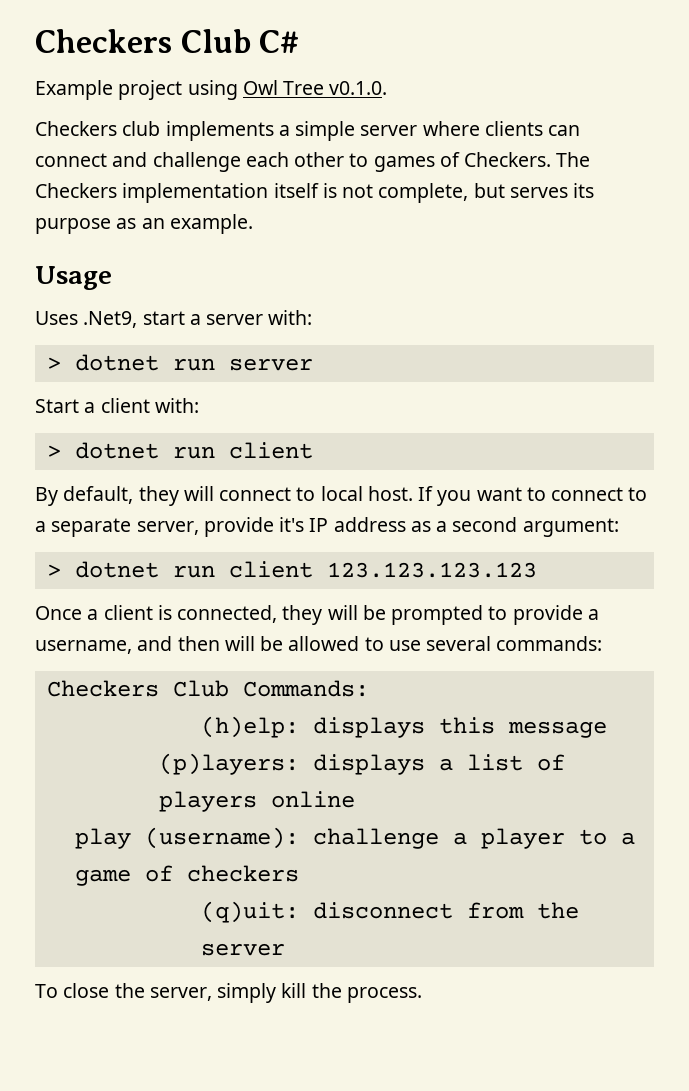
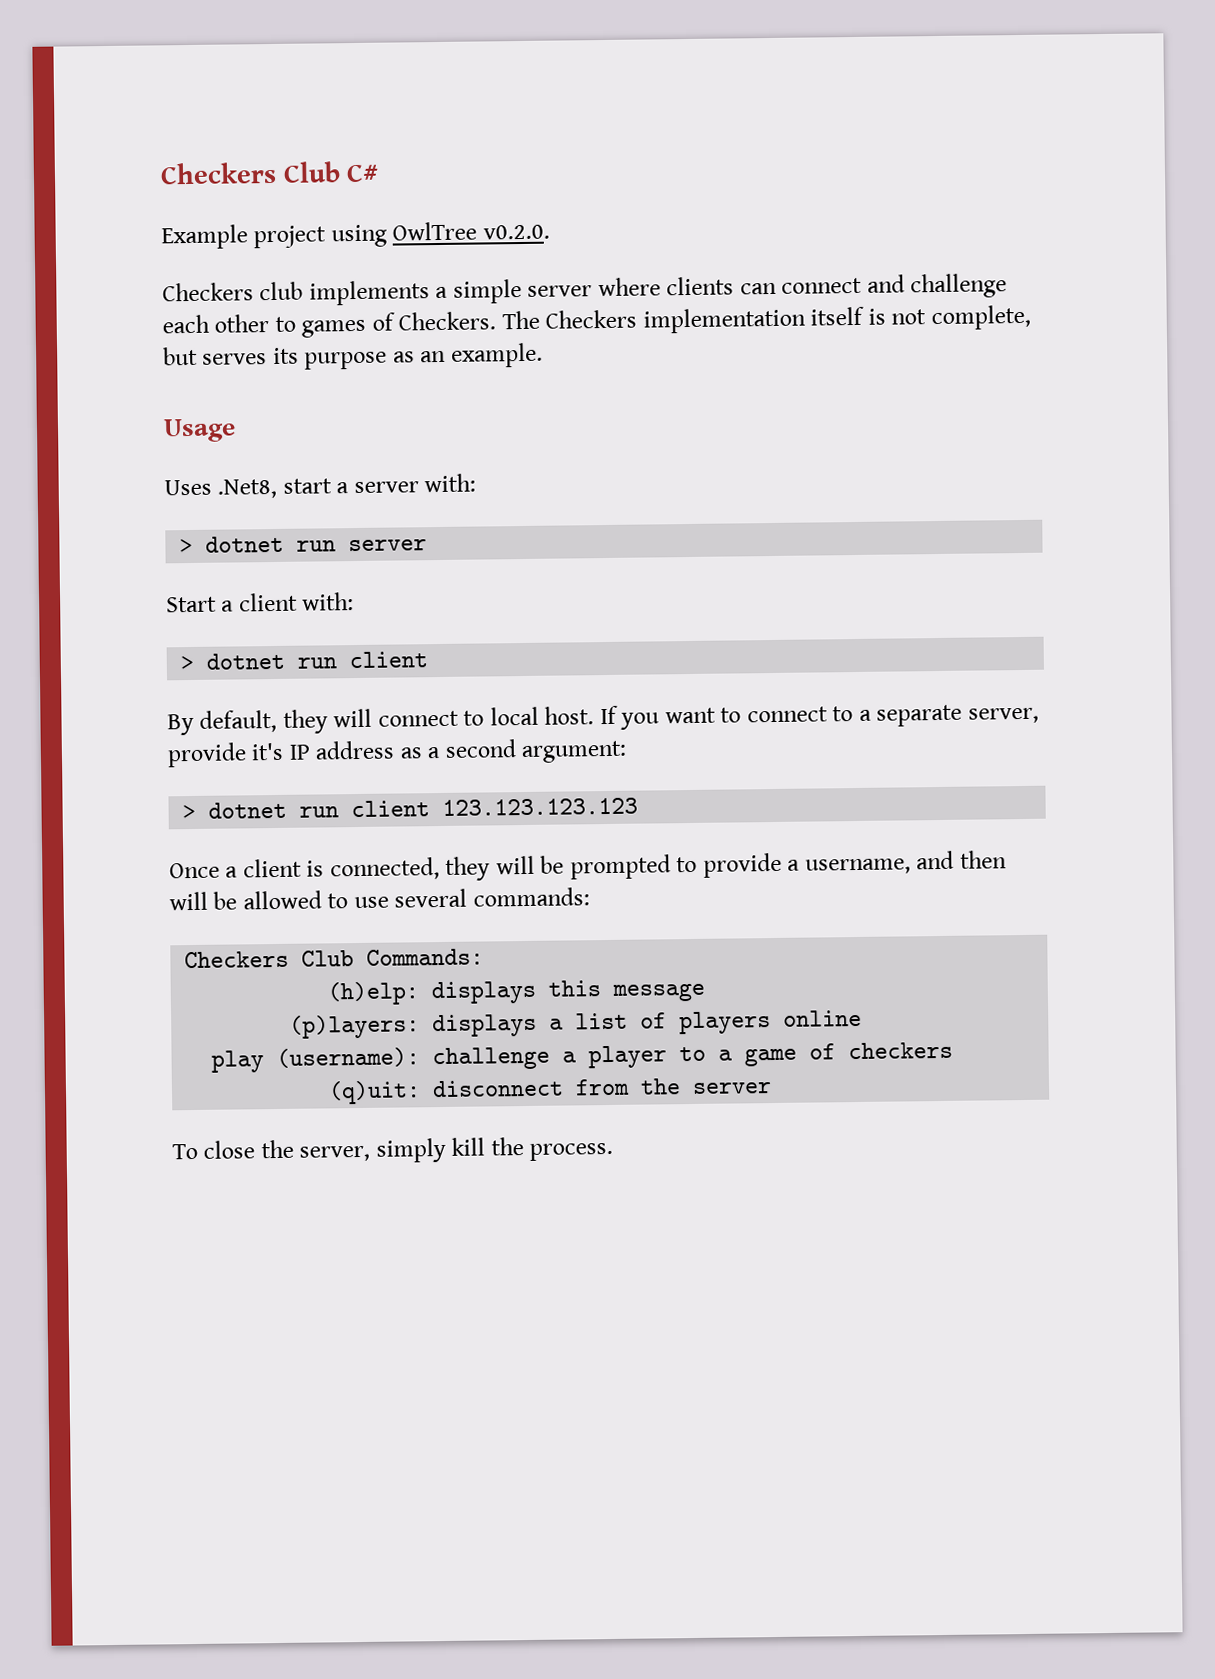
[242,80,388,95] Owl Tree v0.1.0. -> [392,221,550,241] OwlTree v0.2.0.
[83,311,138,328] .Net9, -> [217,478,278,499] .Net8,

